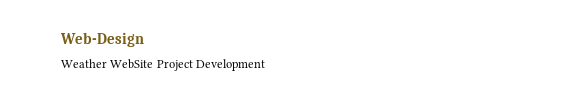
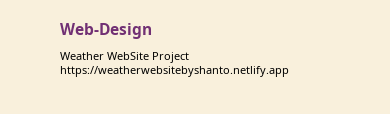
[196,59,266,71] Development -> [60,66,289,77] https://weatherwebsitebyshanto.netlify.app

